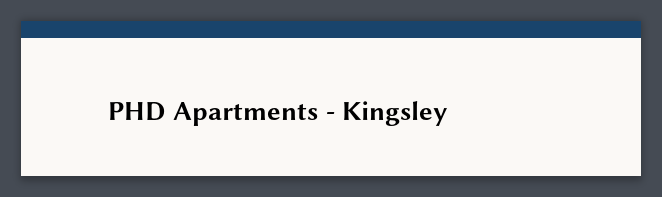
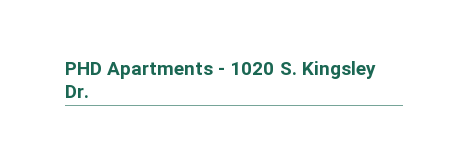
[341,101,448,126] Kingsley -> [230,61,376,79] [65,85,89,98] 1020 S. Kingsley Dr.

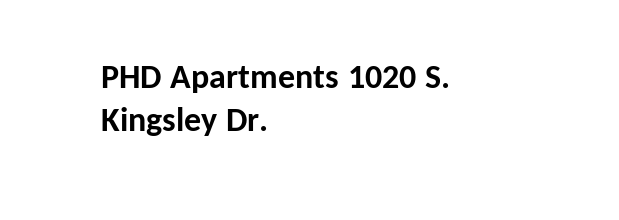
[218,67,226,75] - -> (340, 79) none

